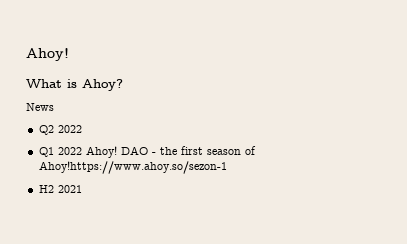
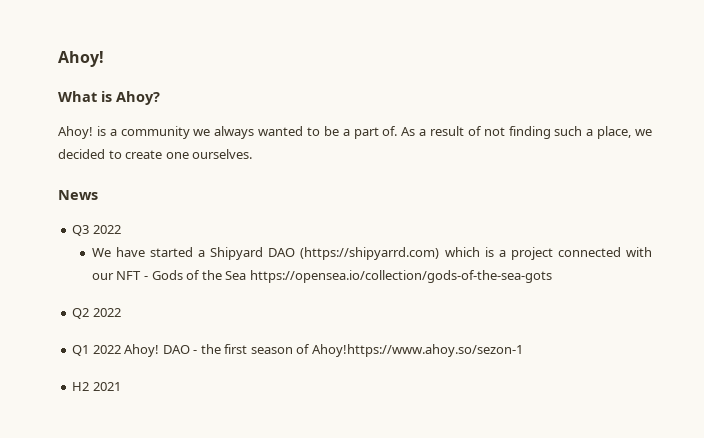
[26,103,54,111] News -> [58,126,652,139] [58,149,253,159] [58,190,98,200] [72,225,121,236] [91,247,652,260] [91,270,552,283] Ahoy! is a community we always wanted to be a part of. As a result of not finding such a place, we decided to create one ourselves. // News // Q3 2022 // We have started a Shipyard DAO (https://shipyarrd.com) which is a project connected with our NFT - Gods of the Sea https://opensea.io/collection/gods-of-the-sea-gots

